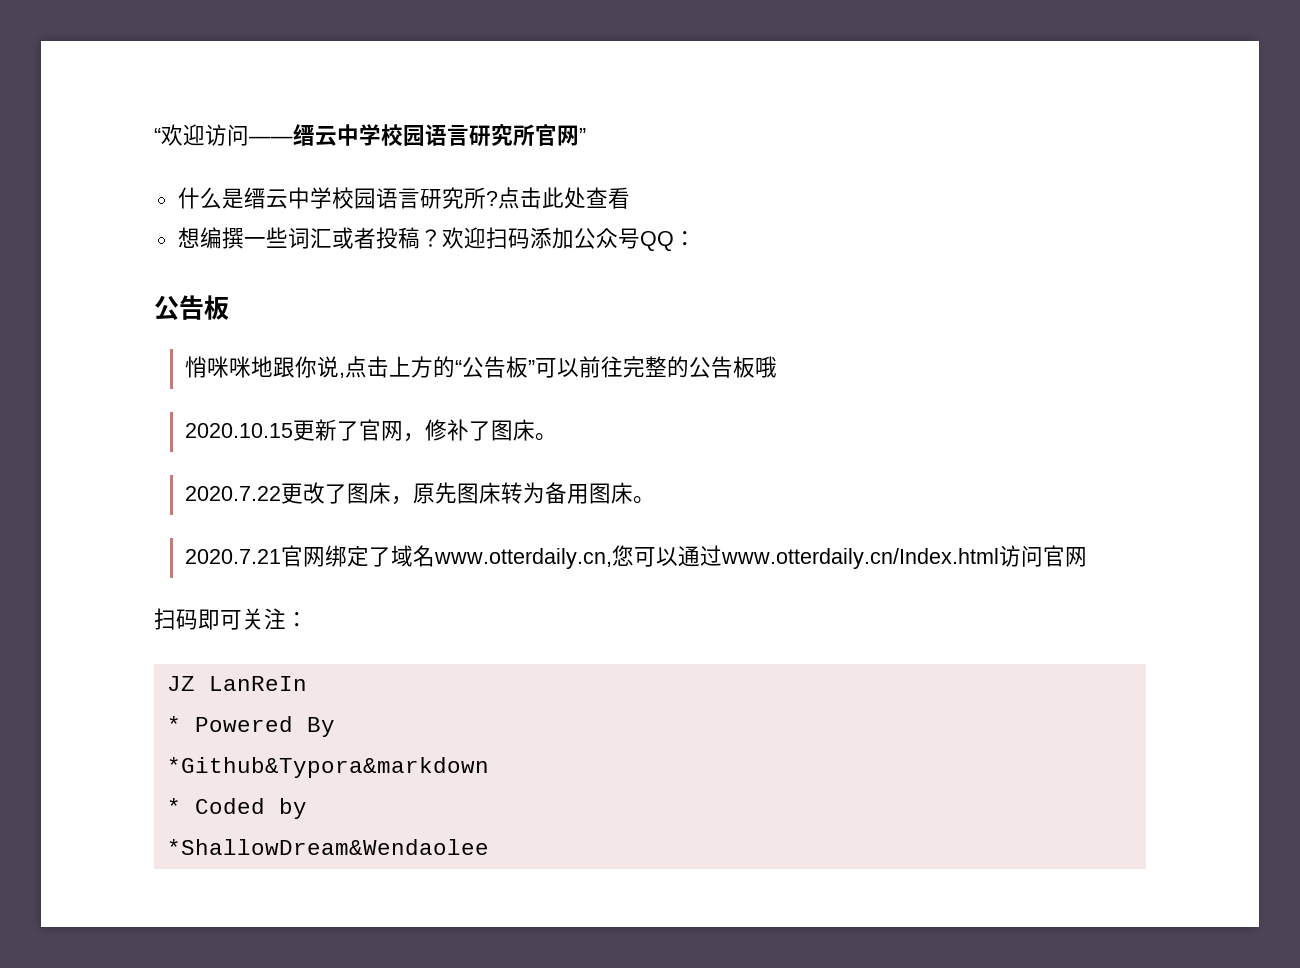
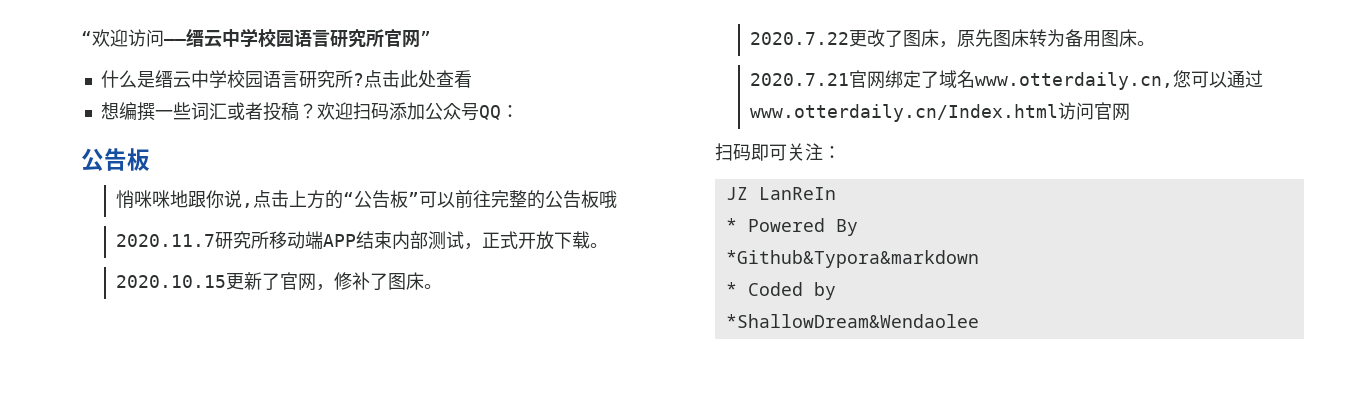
(778, 367) none -> [116,231,609,250] // 2020.11.7研究所移动端APP结束内部测试，正式开放下载。

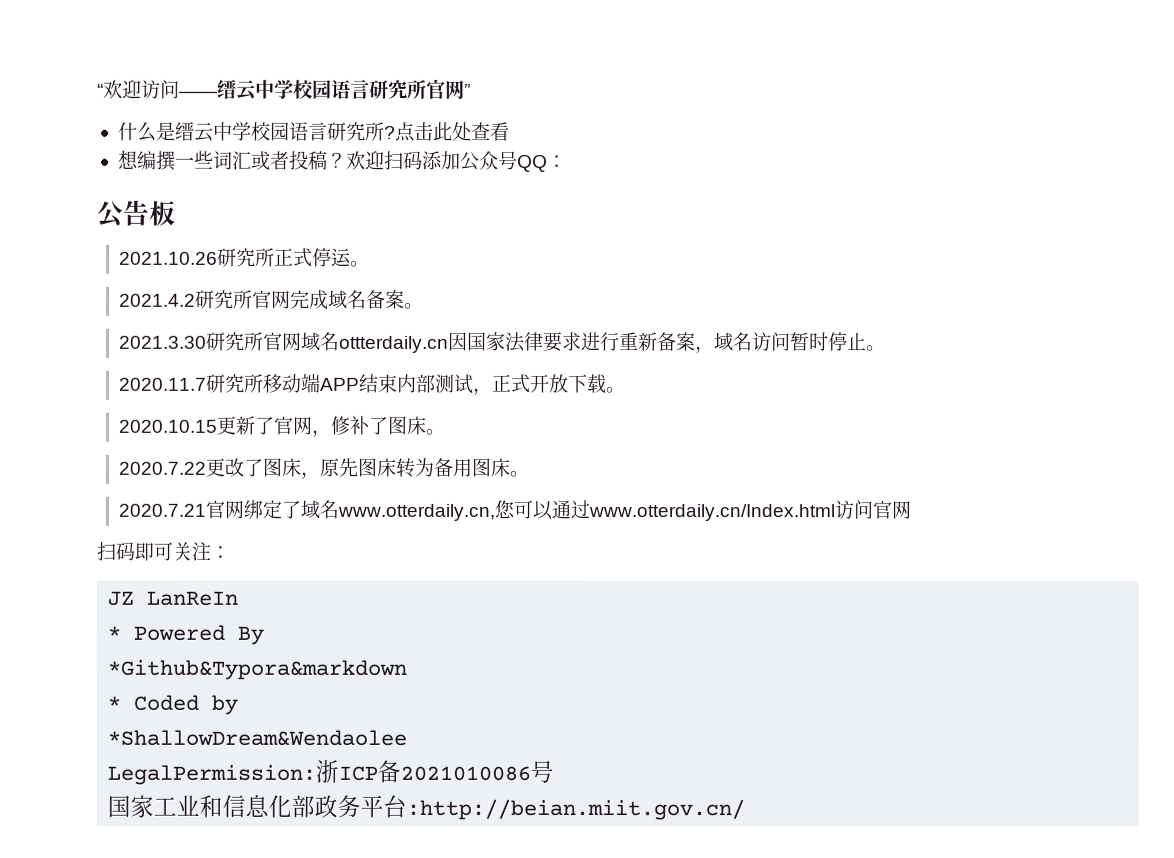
[116,190,618,209] 悄咪咪地跟你说,点击上方的“公告板”可以前往完整的公告板哦 -> [119,247,371,267] [119,289,425,310] [119,331,887,354] 2021.10.26研究所正式停运。 // 2021.4.2研究所官网完成域名备案。 // 2021.3.30研究所官网域名ottterdaily.cn因国家法律要求进行重新备案，域名访问暂时停止。
(979, 321) none -> [107,759,555,785] [107,794,746,821] // LegalPermission:浙ICP备2021010086号 // 国家工业和信息化部政务平台:http://beian.miit.gov.cn/

